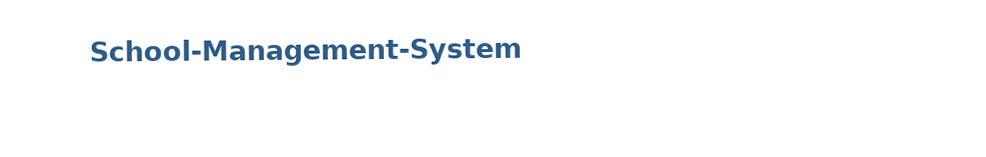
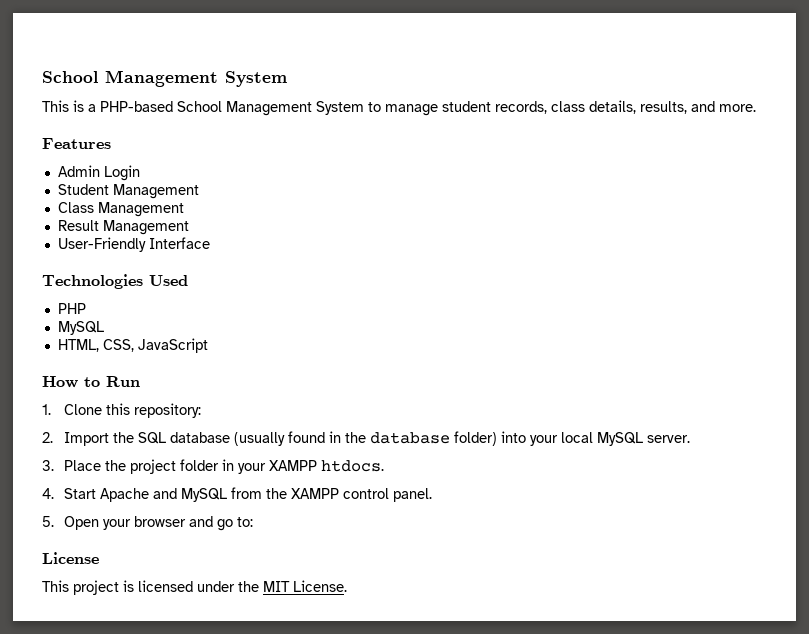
[89,36,522,68] School-Management-System -> [42,70,287,87] [42,100,756,116] [42,138,111,149] [57,165,140,181] [57,184,199,199] [57,202,184,217] [57,220,189,235] [57,237,210,252] [42,274,188,289] [57,303,86,314] [57,321,104,335] [57,338,208,353] [42,376,140,388] [42,403,201,418] [42,431,690,446] [42,459,384,474] [42,487,432,502] [42,516,253,531] [42,552,99,564] [42,580,347,595] School Management System // This is a PHP-based School Management System to manage student records, class details, results, and more. // Features // Admin Login // Student Management // Class Management // Result Management // User-Friendly Interface // Technologies Used // PHP // MySQL // HTML, CSS, JavaScript // How to Run // 1. Clone this repository: // 2. Import the SQL database (usually found in the database folder) into your local MySQL server. // 3. Place the project folder in your XAMPP htdocs. // 4. Start Apache and MySQL from the XAMPP control panel. // 5. Open your browser and go to: // License // This project is licensed under the MIT License.

